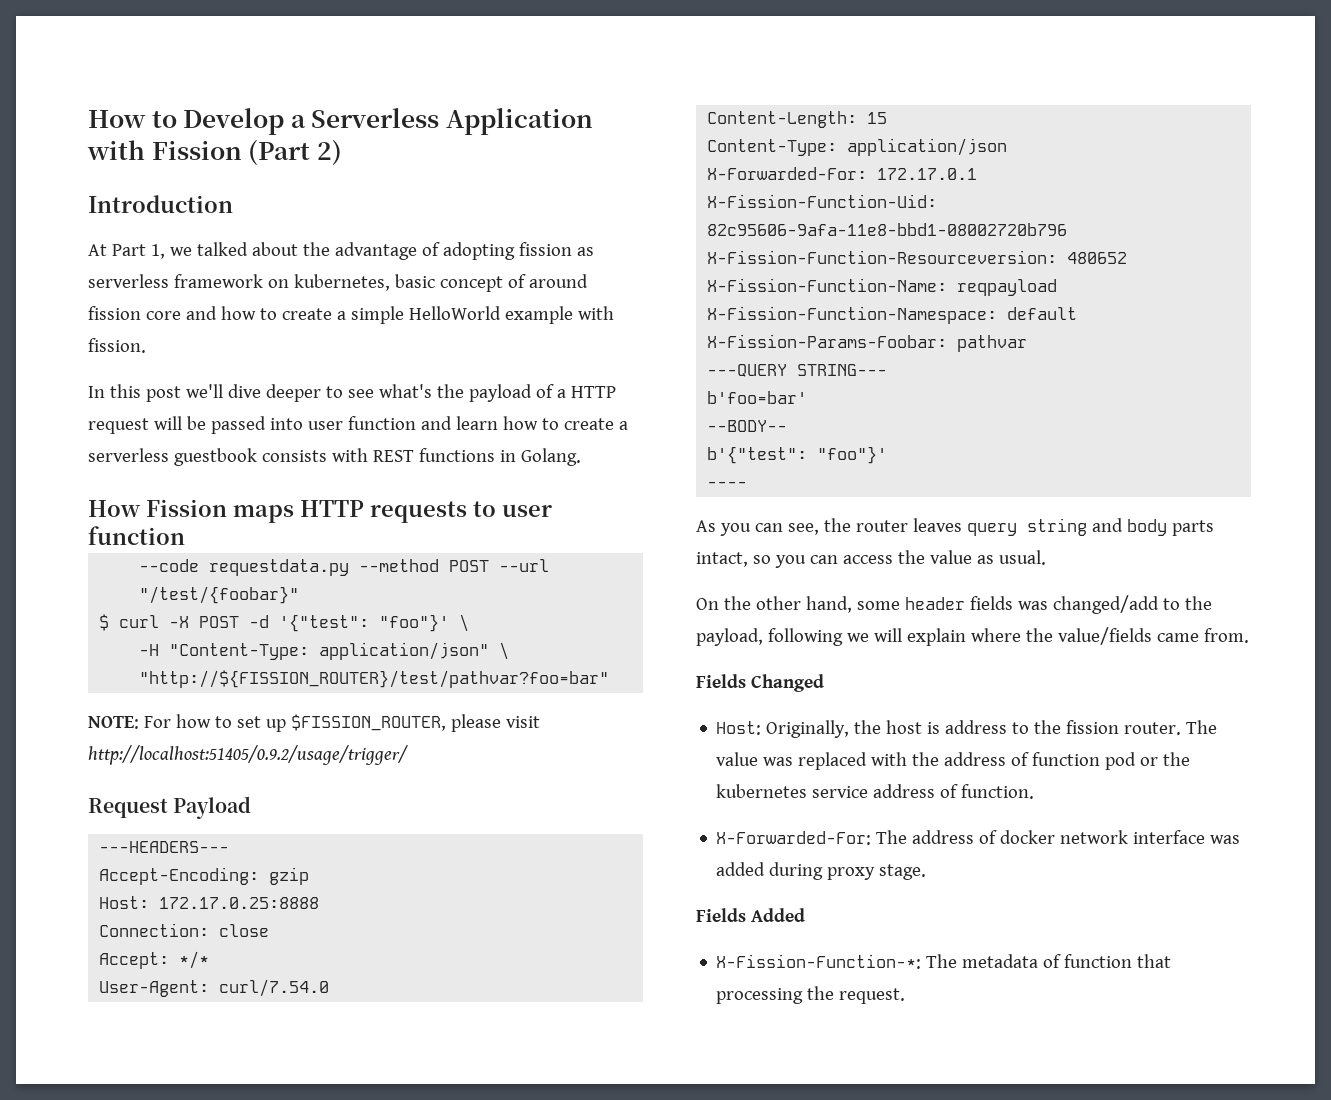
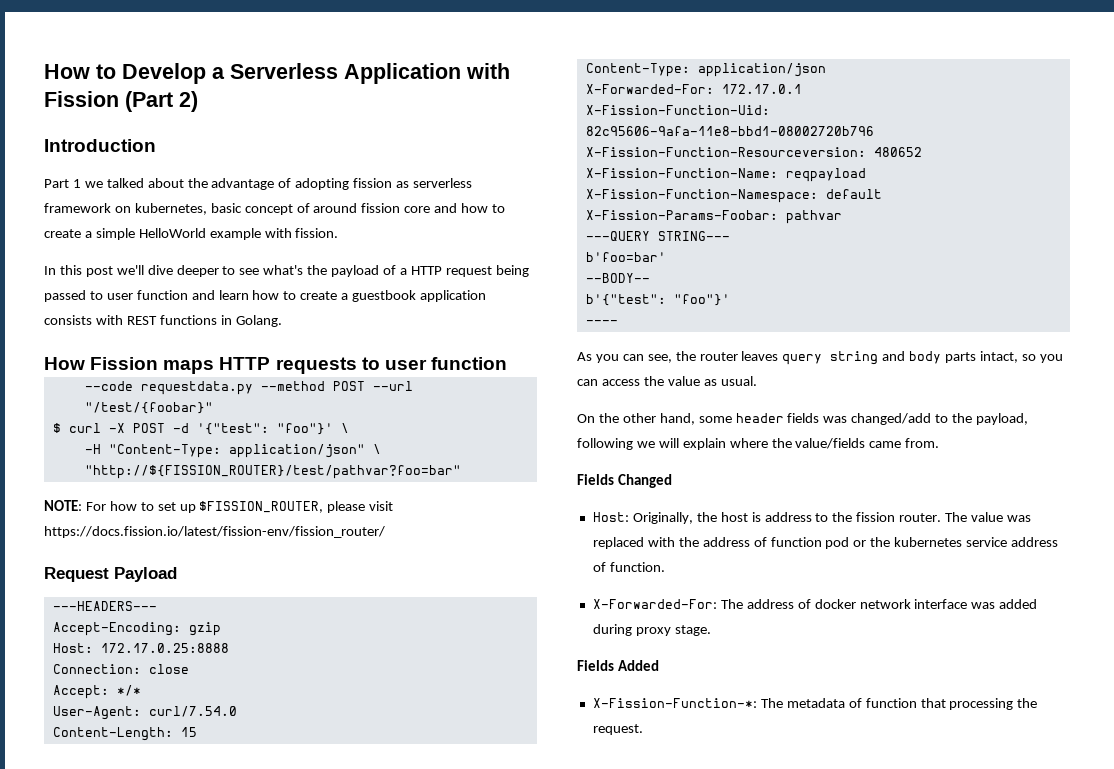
[88,244,165,259] At Part 1, -> [44,179,81,188] Part 1
[153,416,303,434] will be passed into -> [495,265,529,277] [44,290,103,302] being passed to
[88,448,257,466] serverless guestbook -> [352,290,487,302] guestbook application
[88,745,408,765] http://localhost:51405/0.9.2/usage/trigger/ -> [44,526,385,538] https://docs.fission.io/latest/fission-env/fission_router/

